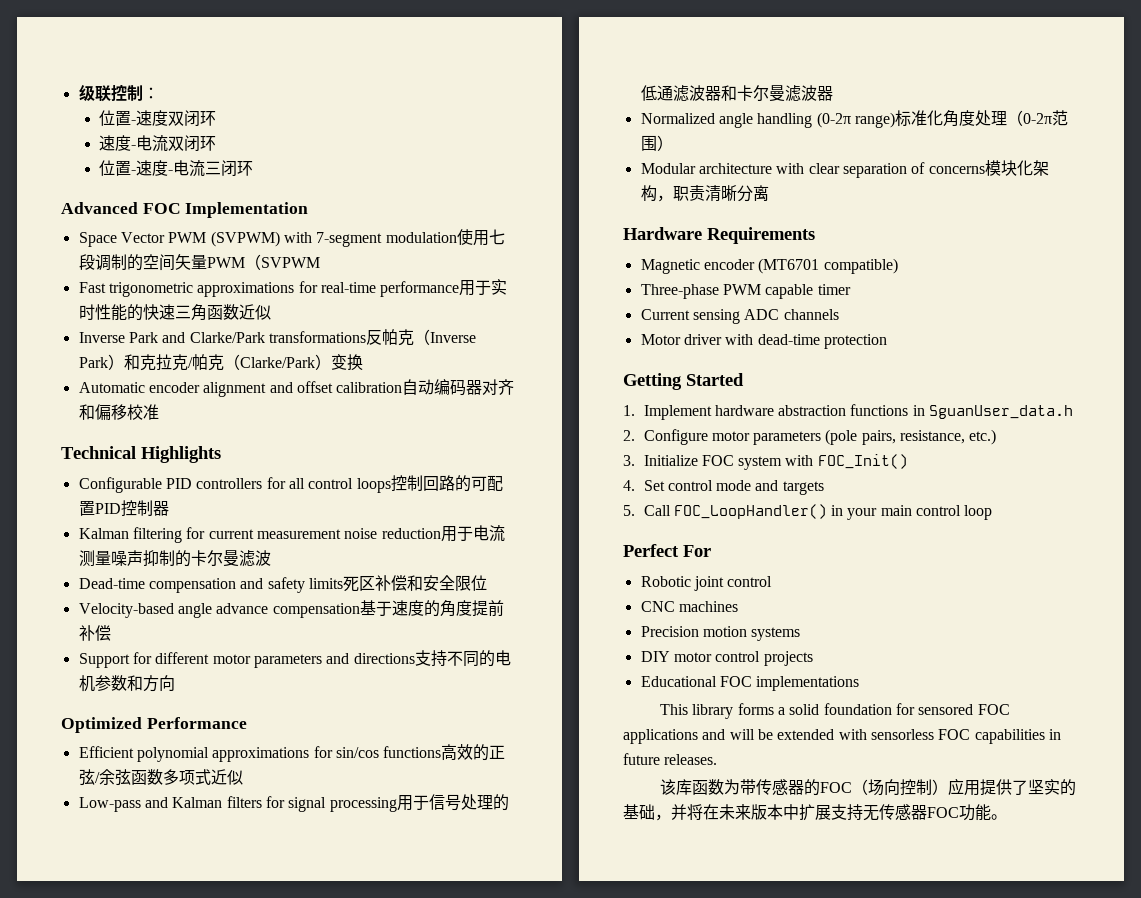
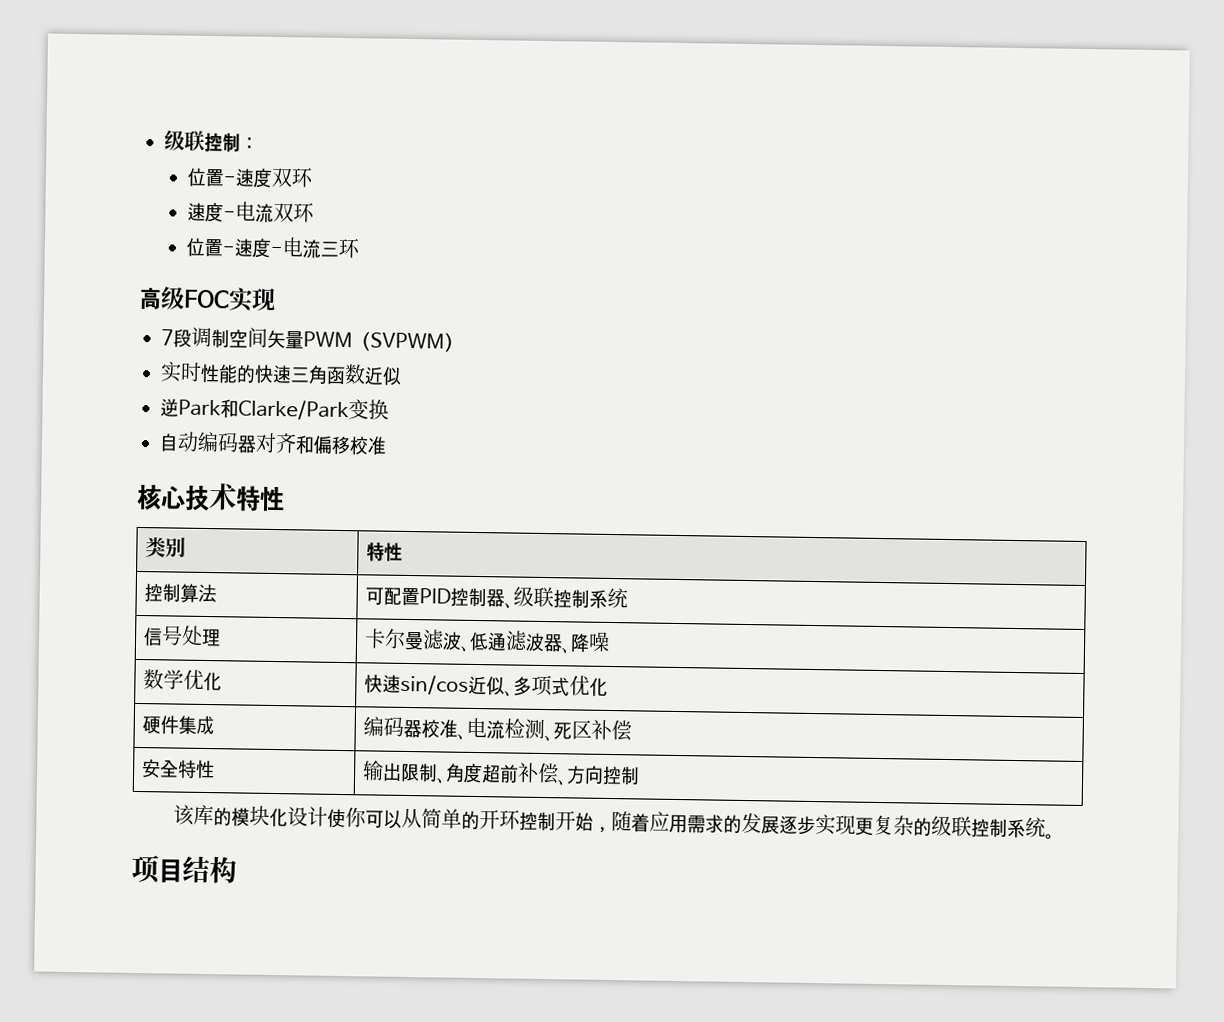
[184,110,201,127] 闭 -> (293, 177) none
[184,135,201,152] 闭 -> (294, 212) none
[221,160,254,177] [61,202,309,218] [78,229,505,247] [78,254,143,271] 闭环 // Advanced FOC Implementation // Space Vector PWM (SVPWM) with 7-segment modulation使用七段调制的 -> [337,237,361,259] [139,286,276,312] [161,326,230,349] 环 // 高级FOC实现 // 7段调制
[78,280,492,297] // Fast trigonometric approximations for real-time performance用于 -> [444,332,463,353] ） //
[78,329,476,346] [78,354,363,371] [78,381,403,397] Inverse Park and Clarke/Park transformations反帕克（Inverse Park）和克拉克/帕克（Clarke/Park）变换 // Automatic encoder alignment and offset calibration -> [160,398,389,421] 逆Park和Clarke/Park变换 //
[61,446,221,463] [78,475,503,493] [78,500,169,517] [78,525,505,543] [78,550,271,567] [78,575,487,593] [78,600,504,618] [78,625,111,641] [78,650,511,668] [78,675,175,692] [61,717,247,733] [78,744,506,762] [78,769,243,786] [78,794,509,812] [640,85,833,102] [640,110,1068,128] [640,135,673,151] [640,160,1049,178] [640,185,769,202] [623,227,815,244] [640,258,898,274] [640,284,851,299] [640,309,839,324] [640,334,887,349] [623,373,744,390] [623,404,1074,420] [623,429,997,445] [623,454,908,470] [623,480,824,495] [623,504,993,520] [623,544,711,557] [640,576,773,591] [640,601,738,612] [640,626,801,641] [640,651,813,666] [640,676,860,691] [659,703,1010,719] [623,729,1061,744] [623,753,718,765] [659,778,1076,796] [623,804,991,821] Technical Highlights // Configurable PID controllers for all control loops控制回路的可配置PID控制器 // Kalman filtering for current measurement noise reduction用于电流测量噪声抑制的卡尔曼滤波 // Dead-time compensation and safety limits死区补偿和安全限位 // Velocity-based angle advance compensation基于速度的角度提前补偿 // Support for different motor parameters and directions支持不同的电机参数和方向 // Optimized Performance // Efficient polynomial approximations for sin/cos functions高效的正弦/余弦函数多项式近似 // Low-pass and Kalman filters for signal processing用于信号处理的低通滤波器和卡尔曼滤波器 // Normalized angle handling (0-2π range)标准化角度处理（0-2π范围） // Modular architecture with clear separation of concerns模块化架构，职责清晰分离 // Hardware Requirements // Magnetic encoder (MT6701 compatible) // Three-phase PWM capable timer // Current sensing ADC channels // Motor driver with dead-time protection // Getting Started // 1. Implement hardware abstraction functions in SguanUser_data.h // 2. Configure motor parameters (pole pairs, resistance, etc.) // 3. Initialize FOC system with FOC_Init() // 4. Set control mode and targets // 5. Call FOC_LoopHandler() in your main control loop // Perfect For // Robotic joint control // CNC machines // Precision motion systems // DIY motor control projects // Educational FOC implementations // This library forms a solid foundation for sensored FOC applications and will be extended with sensorless FOC capabilities in future releases. // 该库函数为带传感器的FOC（场向控制）应用提供了坚实的基础，并将在未来版本中扩展支持无传感器FOC功能 -> [136,483,285,513] [144,537,186,558] [365,542,403,562] [143,583,217,603] [364,586,628,609] [142,625,221,647] [363,628,610,654] [142,669,222,692] [363,674,608,697] [141,715,215,736] [362,716,632,742] [140,759,215,780] [361,760,640,786] [172,804,1046,839] 核心技术特性 // 类别 | 特性 // 控制算法 | 可配置PID控制器、级联控制系统 // 信号处理 | 卡尔曼滤波、低通滤波器、降噪 // 数学优化 | 快速sin/cos近似、多项式优化 // 硬件集成 | 编码器校准、电流检测、死区补偿 // 安全特性 | 输出限制、角度超前补偿、方向控制 // 该库的模块化设计使你可以从简单的开环控制开始，随着应用需求的发展逐步实现更复杂的级联控制系统
(1007, 817) none -> [131,854,237,884] // 项目结构

